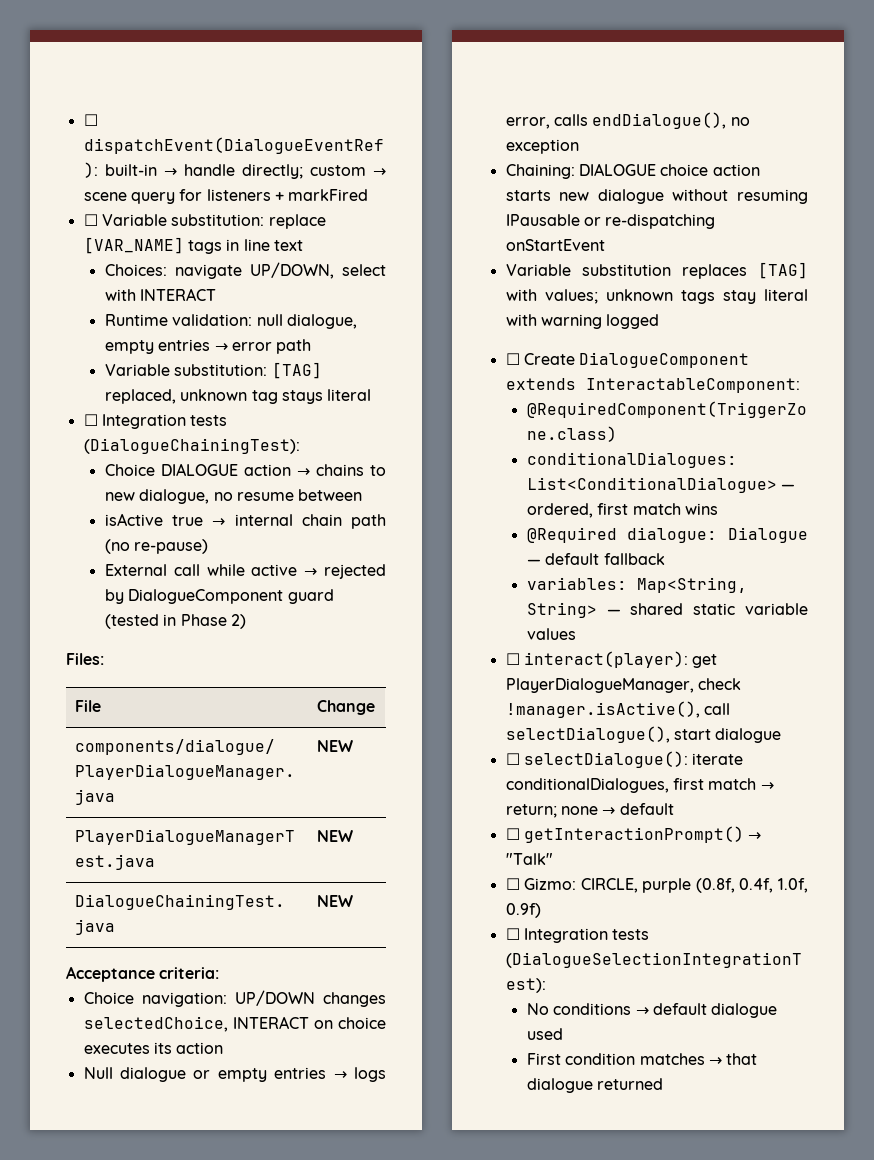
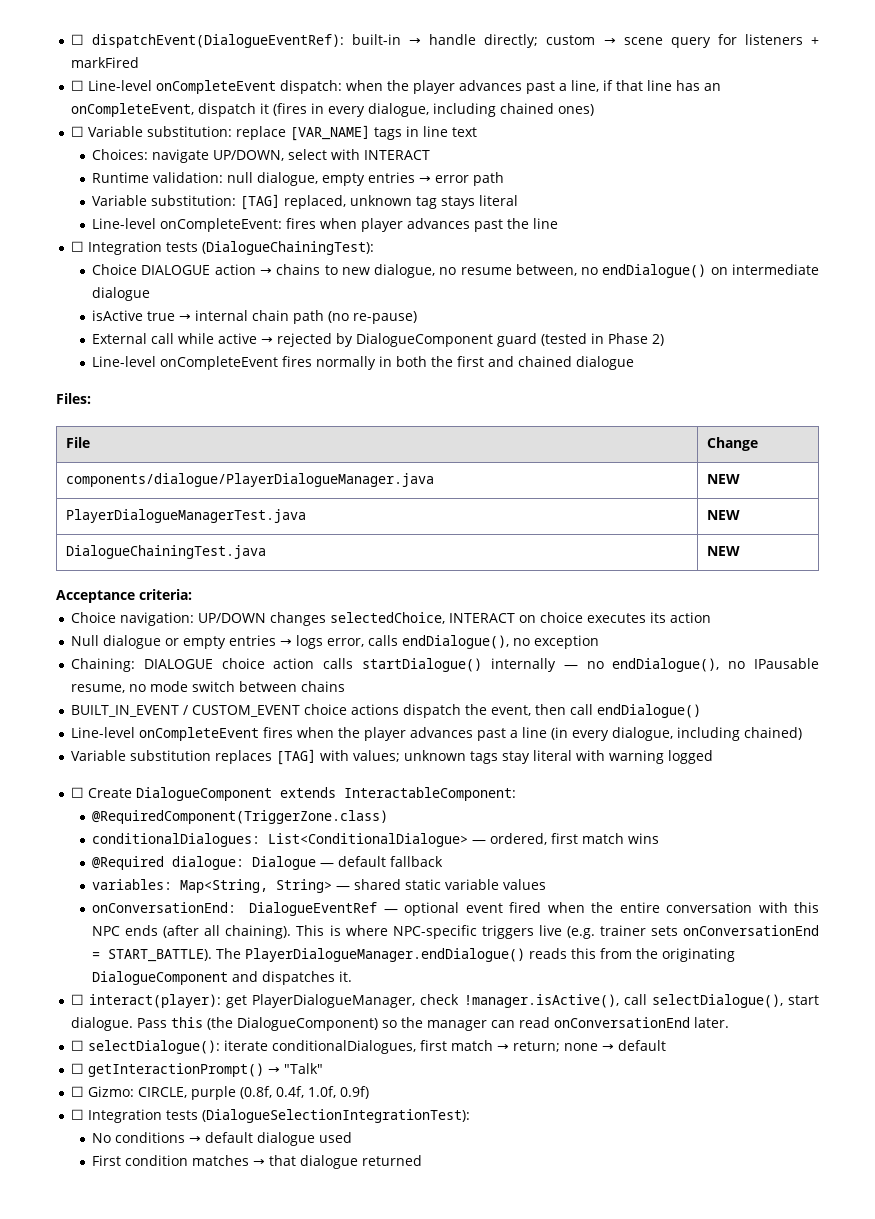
(369, 195) none -> [70,80,721,94] [70,103,594,117] // ☐ Line-level onCompleteEvent dispatch: when the player advances past a line, if that line has an onCompleteEvent, dispatch it (fires in every dialogue, including chained ones)
(372, 395) none -> [92,218,559,232] // Line-level onCompleteEvent: fires when player advances past the line
[298,489,363,501] between -> [515,264,819,278] [92,287,151,301] between, no endDialogue() on intermediate dialogue
(246, 621) none -> [92,356,635,370] // Line-level onCompleteEvent fires normally in both the first and chained dialogue
[505,189,808,204] [505,214,716,229] [505,239,605,251] starts new dialogue without resuming IPausable or re-dispatching onStartEvent -> [323,658,819,672] [70,681,345,693] [70,704,701,718] [70,727,802,741] calls startDialogue() internally — no endDialogue(), no IPausable resume, no mode switch between chains // BUILT_IN_EVENT / CUSTOM_EVENT choice actions dispatch the event, then call endDialogue() // Line-level onCompleteEvent fires when the player advances past a line (in every dialogue, including chained)
(576, 634) none -> [92,902,819,916] [92,925,819,939] [92,948,736,962] [92,971,353,985] // onConversationEnd: DialogueEventRef — optional event fired when the entire conversation with this NPC ends (after all chaining). This is where NPC-specific triggers live (e.g. trainer sets onConversationEnd = START_BATTLE). The PlayerDialogueManager.endDialogue() reads this from the originating DialogueComponent and dispatches it.
[715,728,782,743] dialogue -> [70,1017,729,1031] dialogue. Pass this (the DialogueComponent) so the manager can read onConversationEnd later.

